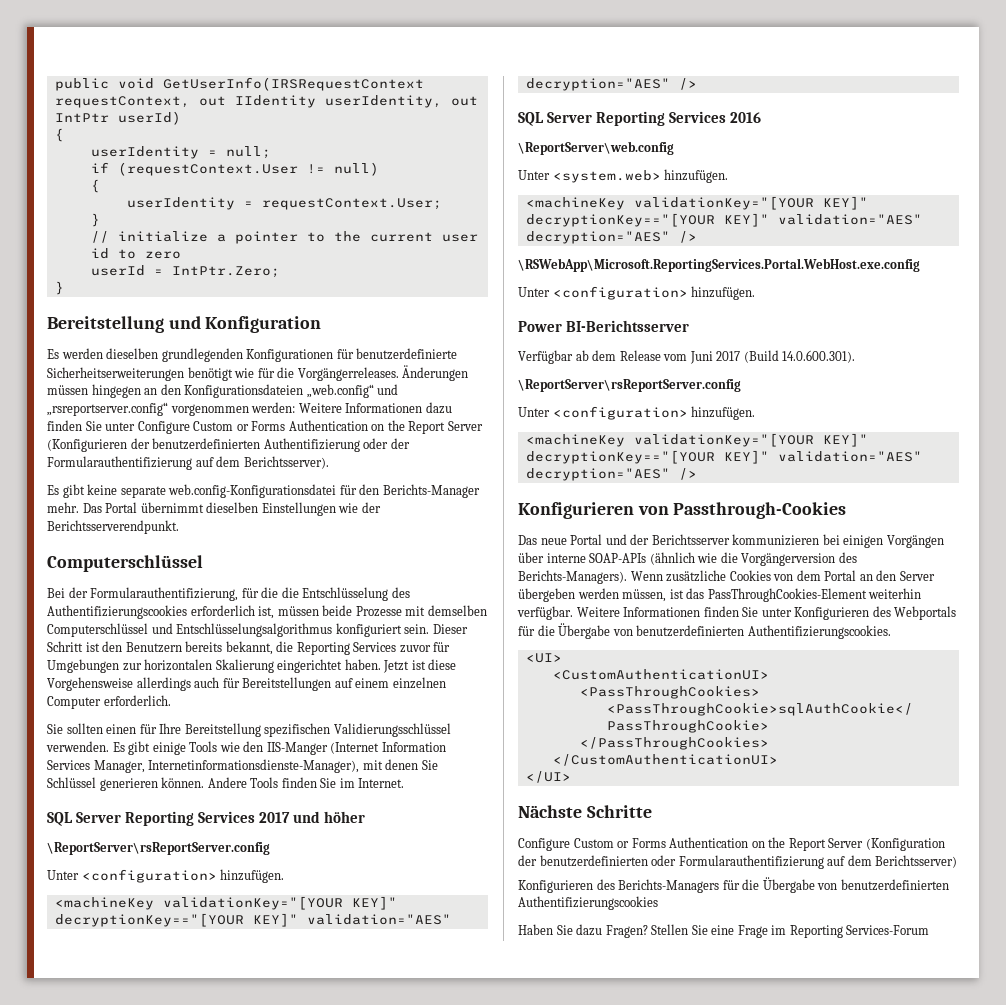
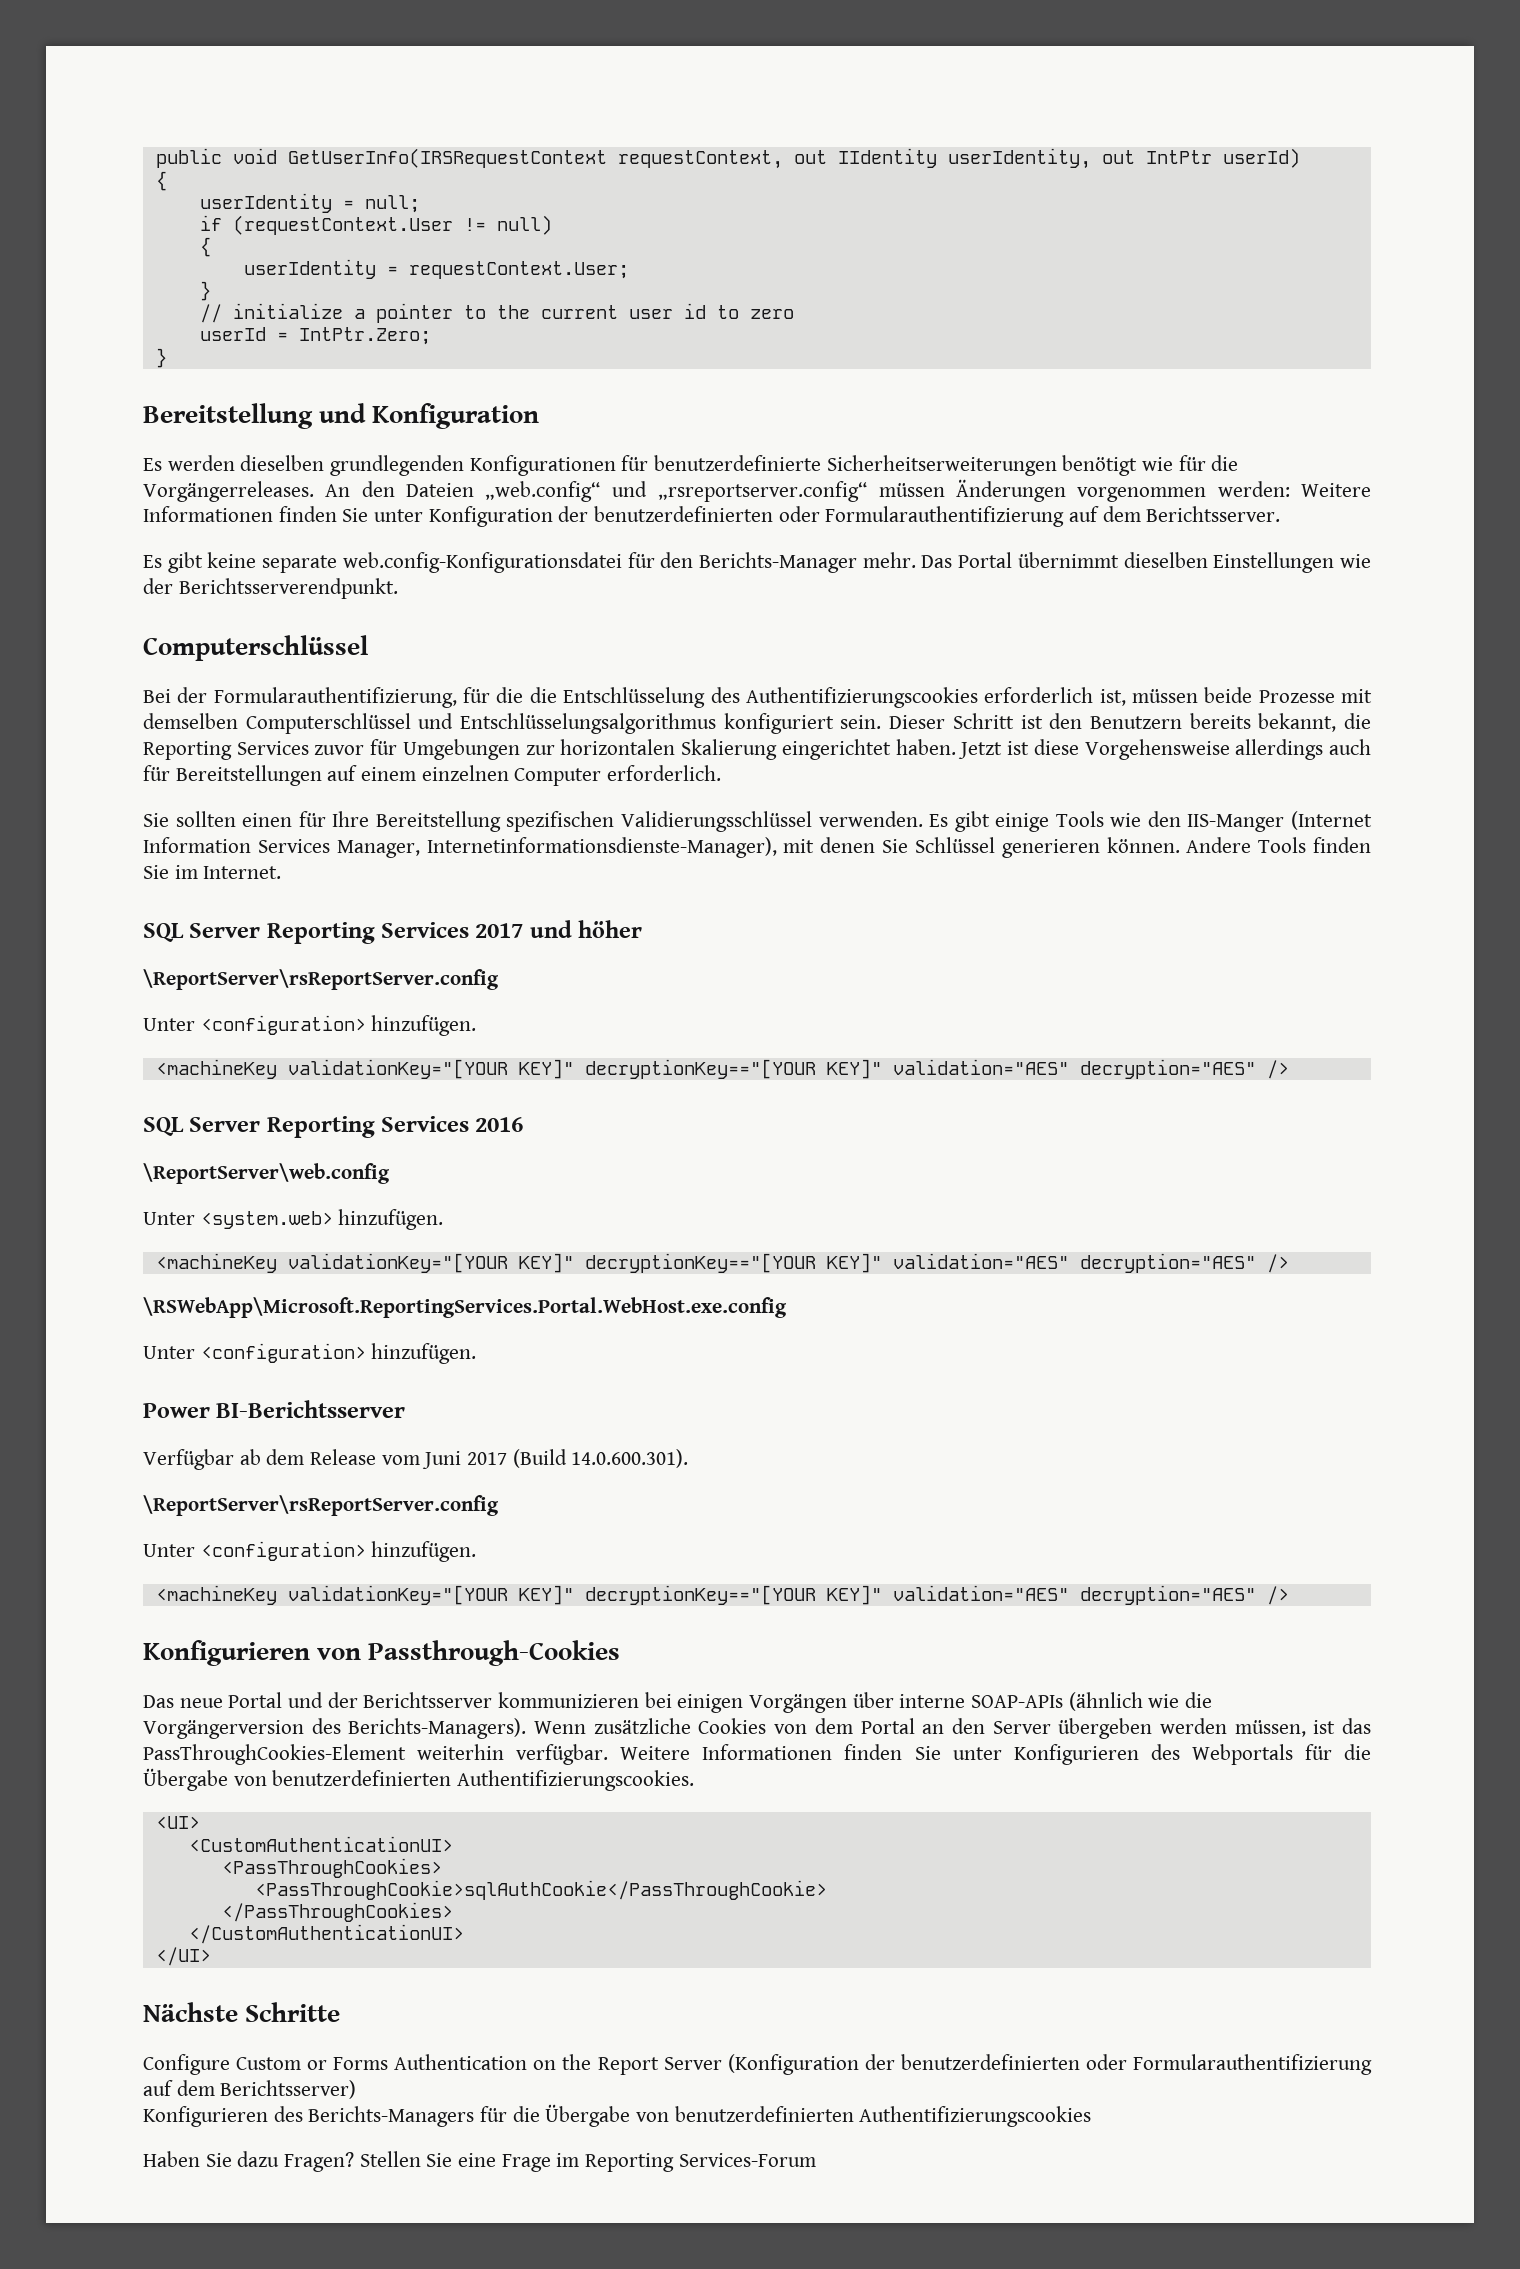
[402,365,469,381] [47,384,304,398] Änderungen müssen hingegen an den Konfigurationsdateien -> [325,481,474,497] An den Dateien
(168, 409) none -> [878,479,1067,502] müssen Änderungen
[425,402,452,414] [47,420,483,434] [47,438,410,452] [47,456,329,470] dazu finden Sie unter Configure Custom or Forms Authentication on the Report Server (Konfigurieren der benutzerdefinierten Authentifizierung oder der Formularauthentifizierung auf dem Berichtsserver). -> [278,506,1281,527] finden Sie unter Konfiguration der benutzerdefinierten oder Formularauthentifizierung auf dem Berichtsserver.

